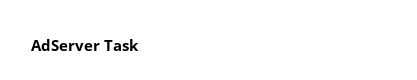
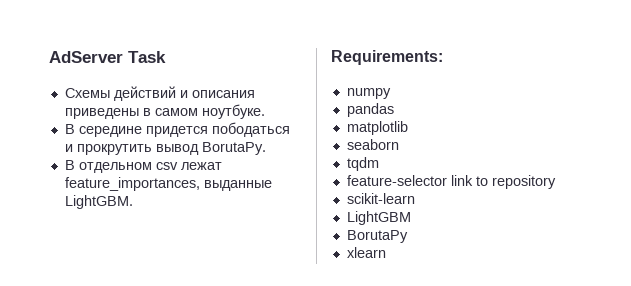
(139, 45) none -> [64,86,255,101] [64,104,265,119] [64,122,290,137] [64,142,266,155] [64,160,222,173] [64,177,272,191] [64,195,133,209] [331,50,443,65] [346,88,391,99] [346,103,394,117] [346,121,408,135] [346,139,399,150] [346,157,379,171] [346,175,556,189] [346,193,415,204] [346,211,411,225] [346,230,408,243] [346,247,386,258] // Схемы действий и описания приведены в самом ноутбуке. // В середине придется пободаться и прокрутить вывод BorutaPy. // В отдельном csv лежат feature_importances, выданные LightGBM. // Requirements: // numpy // pandas // matplotlib // seaborn // tqdm // feature-selector link to repository // scikit-learn // LightGBM // BorutaPy // xlearn

